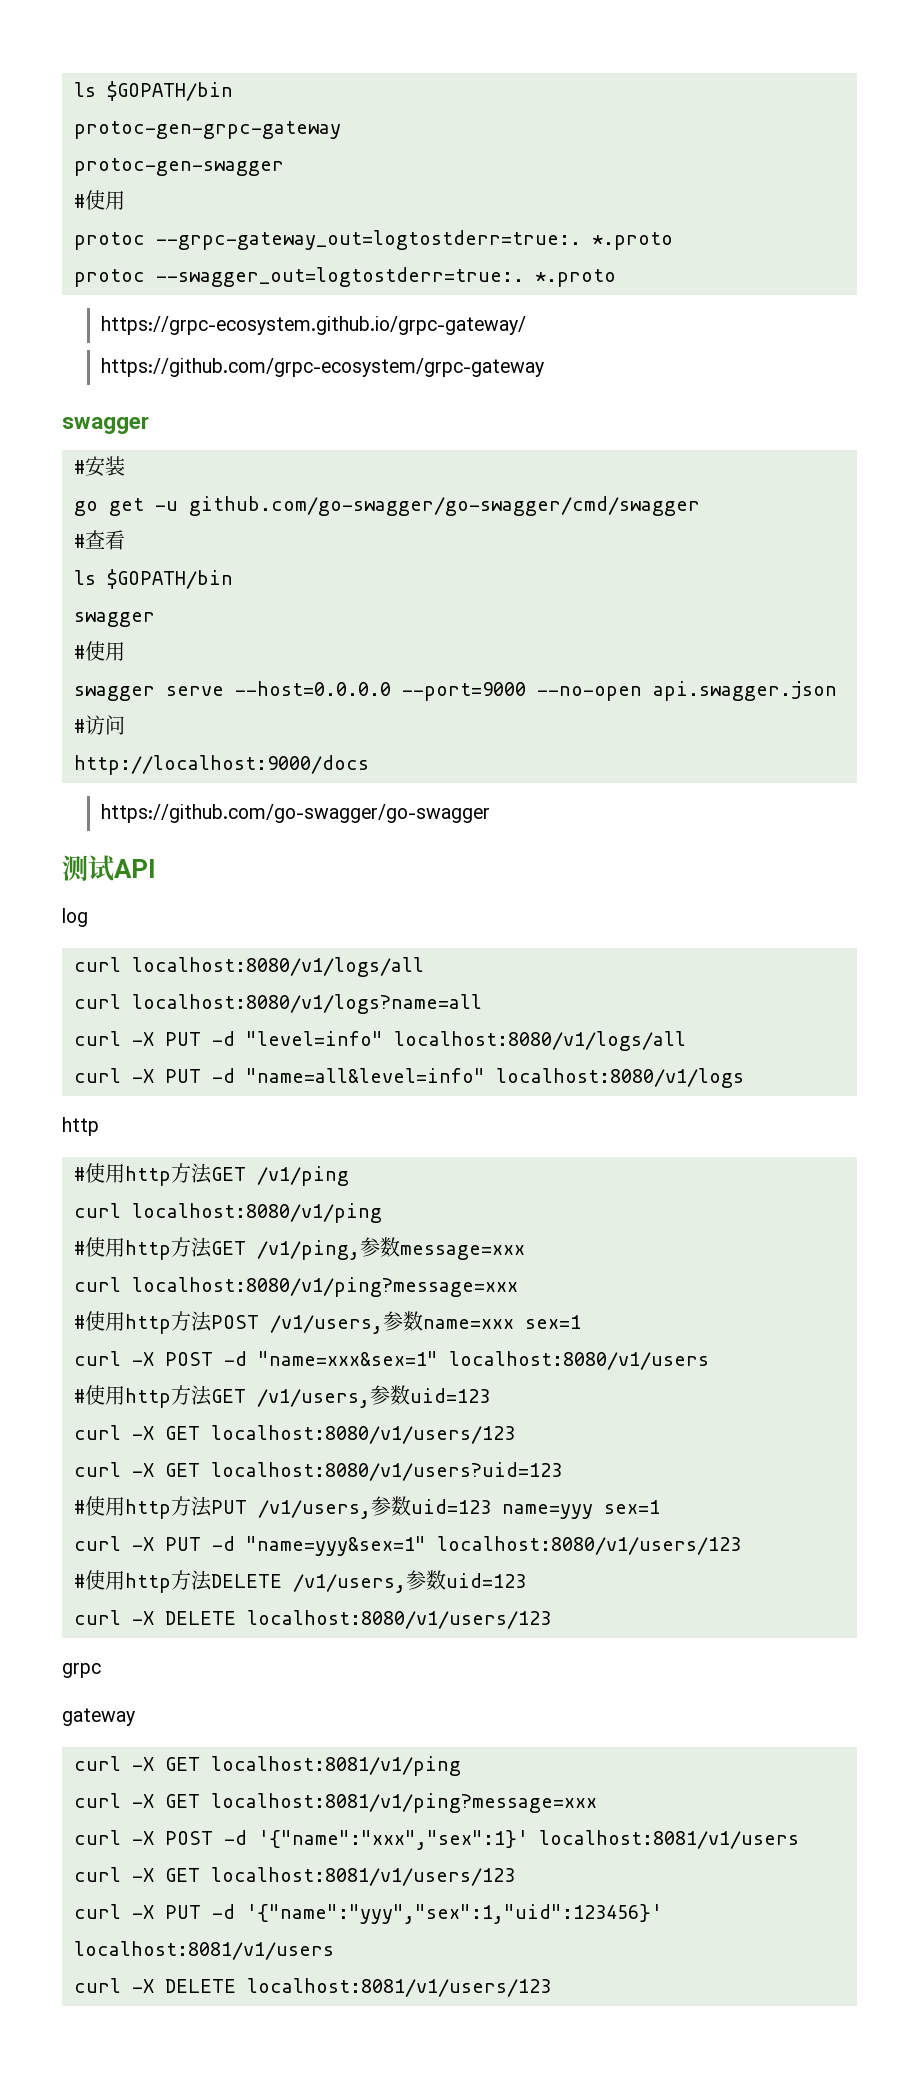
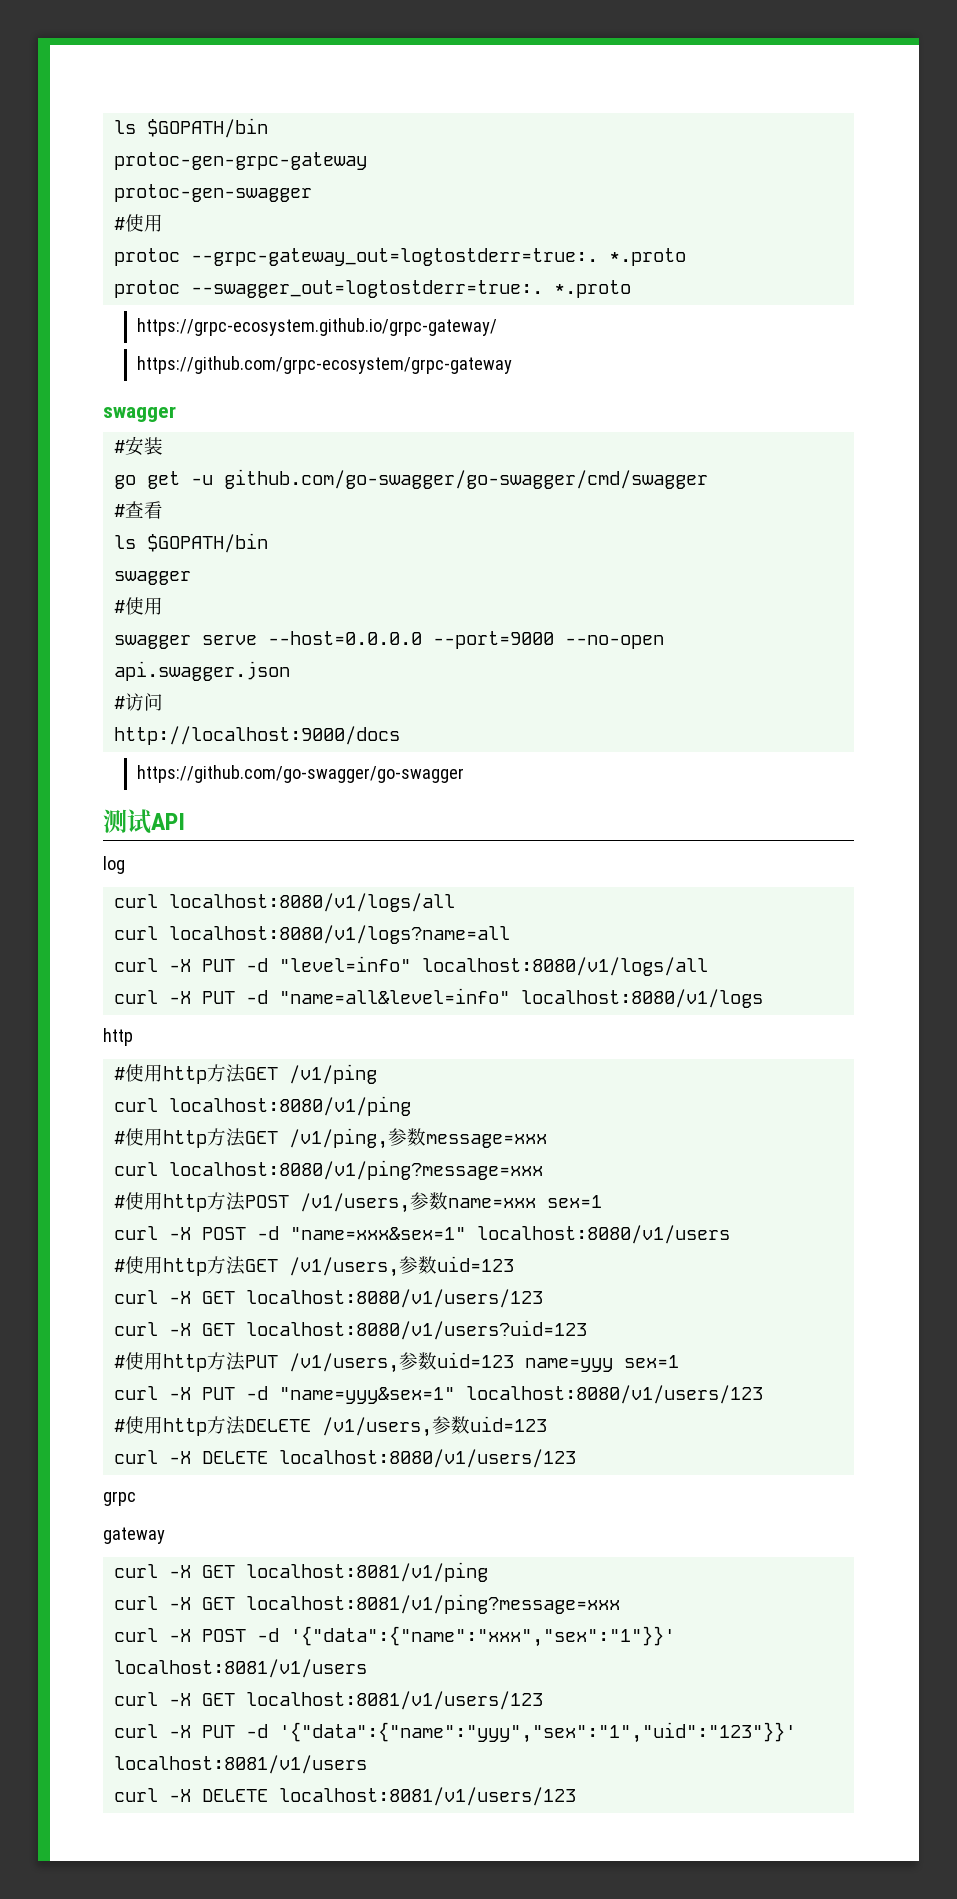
[257,1830,528,1850] '{"name":"xxx","sex":1}' -> [289,1626,675,1647] '{"data":{"name":"xxx","sex":"1"}}'
[245,1904,662,1924] '{"name":"yyy","sex":1,"uid":123456}' -> [278,1722,796,1743] '{"data":{"name":"yyy","sex":"1","uid":"123"}}'

